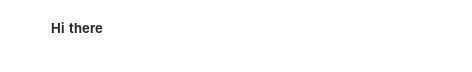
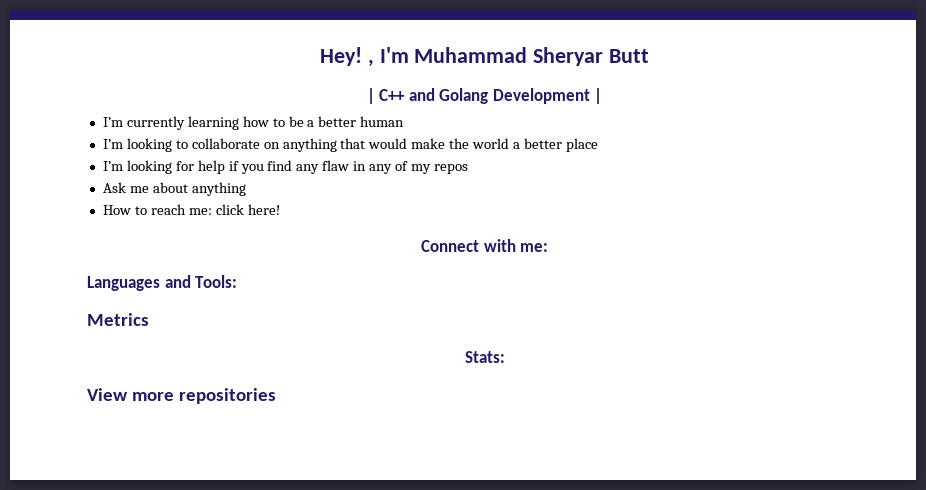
[51,22,103,33] Hi there -> [319,47,650,67] [366,88,603,104] [102,116,405,130] [102,138,598,152] [102,160,468,174] [102,182,246,196] [102,204,280,215] [420,239,549,252] [87,275,238,291] [87,313,149,326] [464,351,505,363] [87,388,277,404] Hey! , I'm Muhammad Sheryar Butt // | C++ and Golang Development | // I’m currently learning how to be a better human // I’m looking to collaborate on anything that would make the world a better place // I’m looking for help if you find any flaw in any of my repos // Ask me about anything // How to reach me: click here! // Connect with me: // Languages and Tools: // Metrics // Stats: // View more repositories

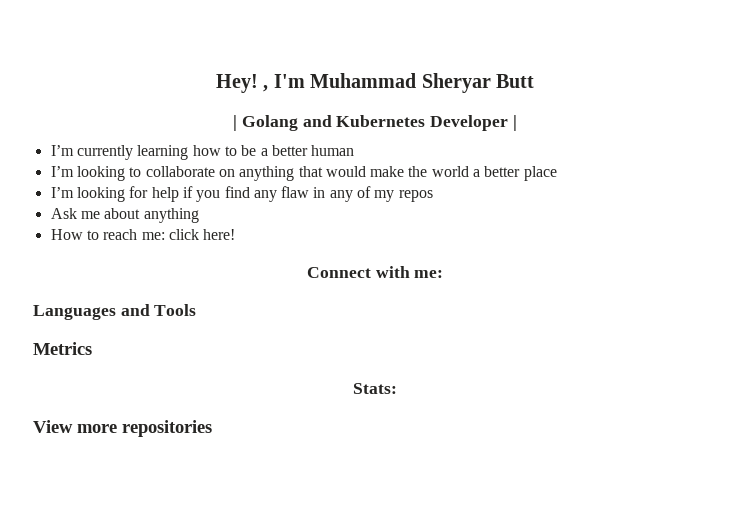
[379,88,590,104] C++ and Golang Development -> [241,115,509,131] Golang and Kubernetes Developer
[195,275,238,288] Tools: -> [154,304,197,316] Tools

